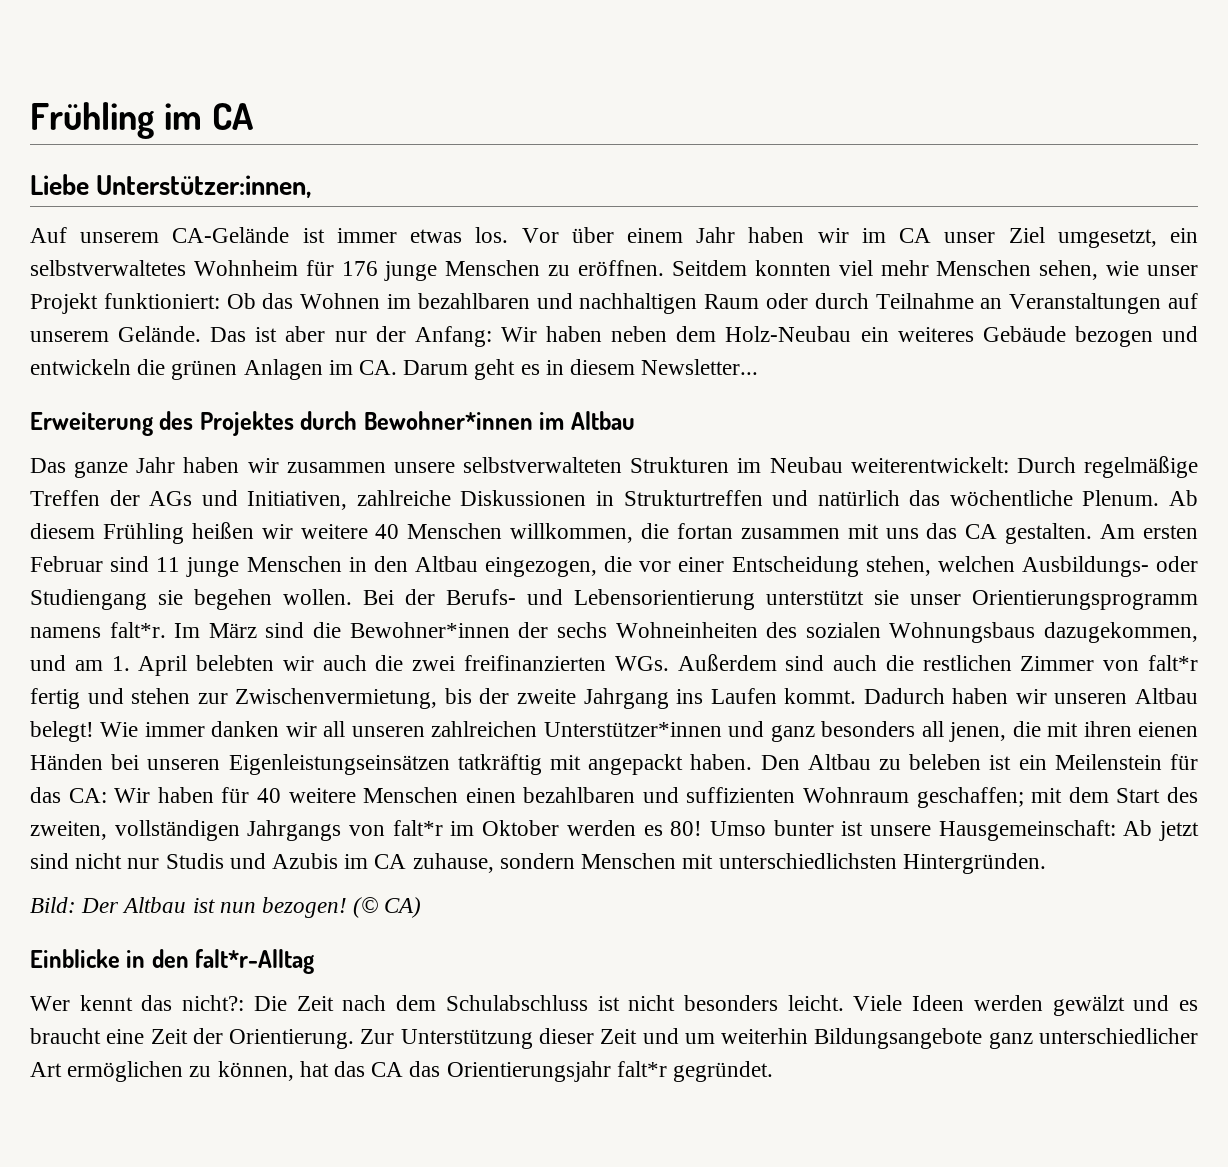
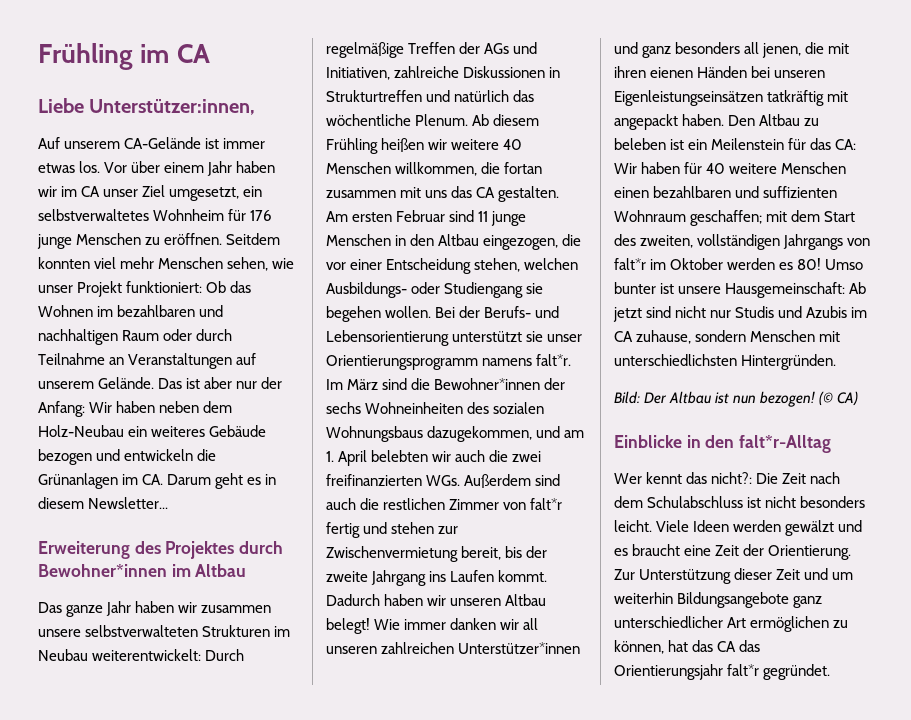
[171,359,323,380] grünen Anlagen -> [38,473,118,489] Grünanlagen
[235,688,438,709] Zwischenvermietung, -> [326,546,502,562] Zwischenvermietung bereit,

